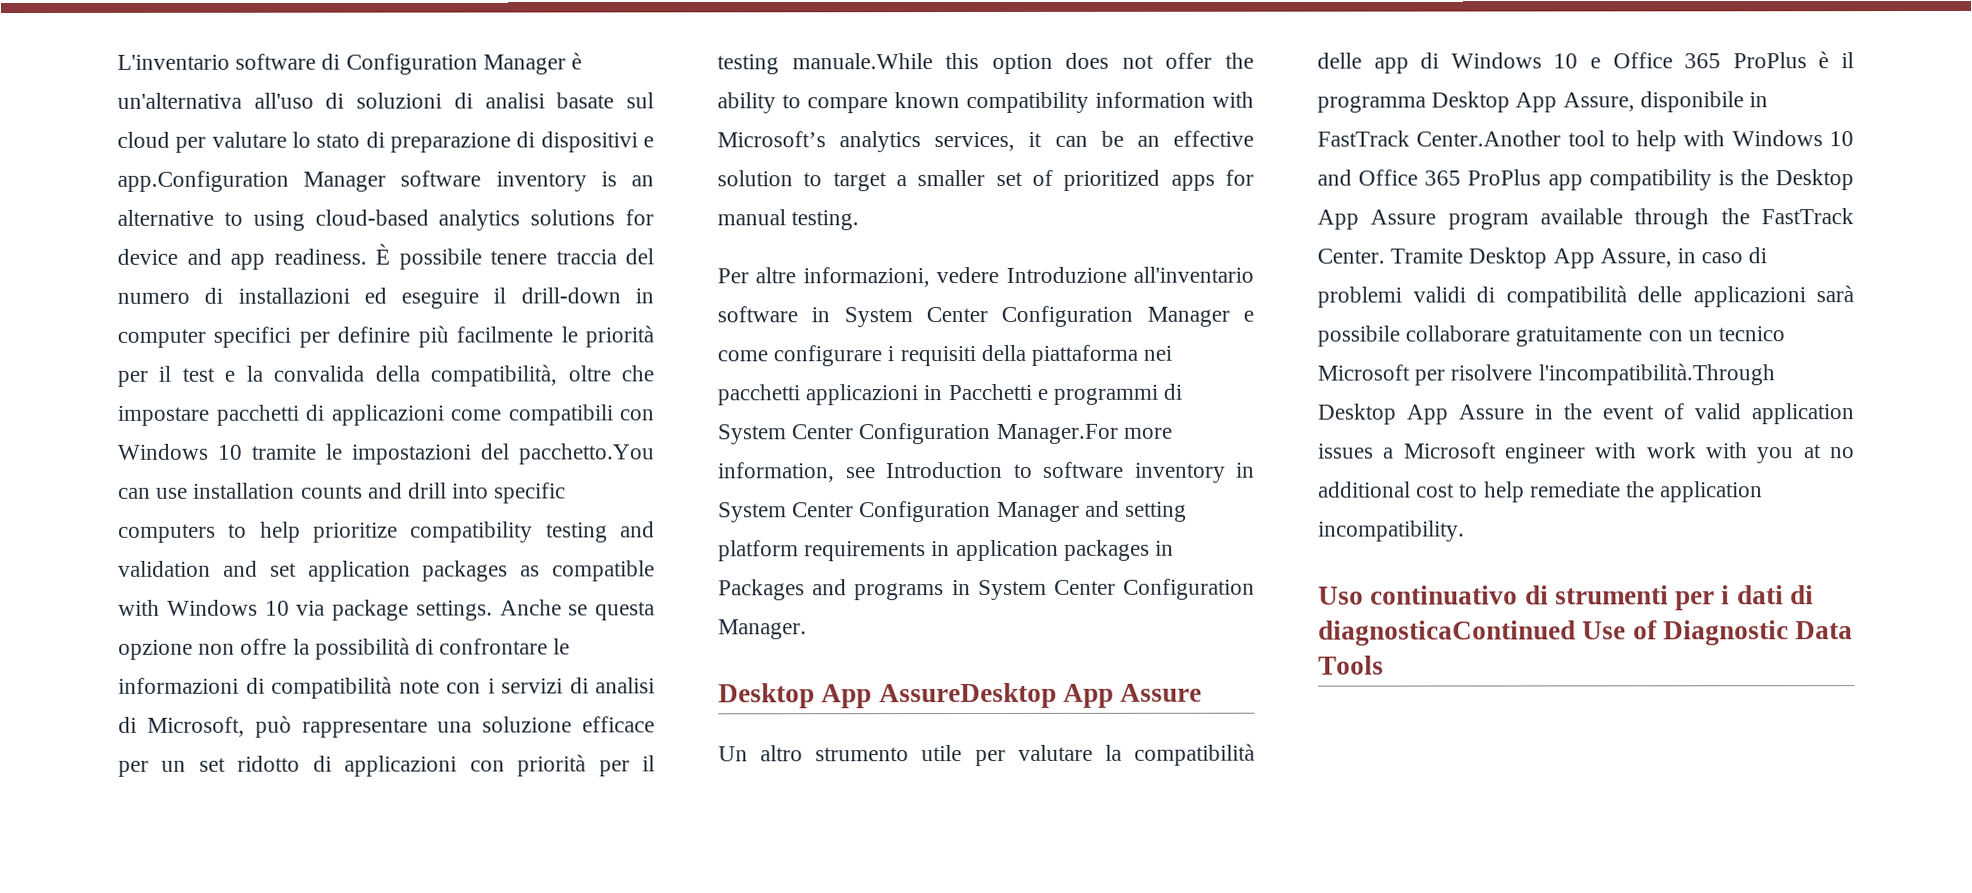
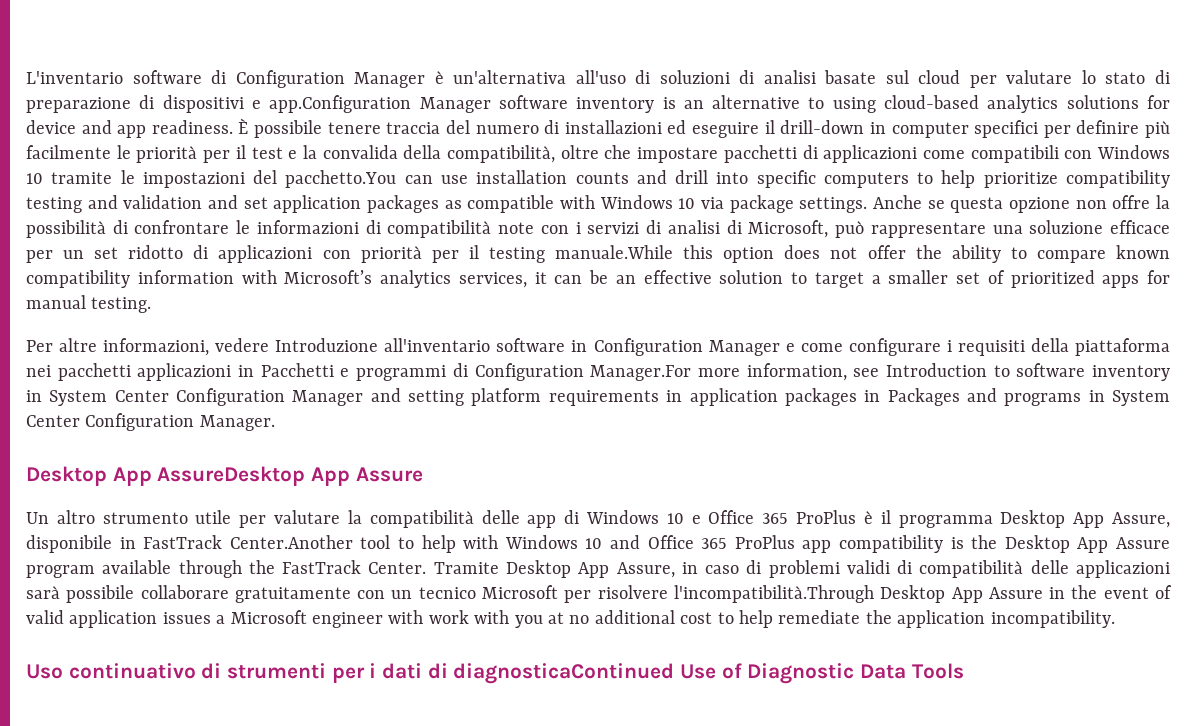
[843,306,988,328] System Center -> (588, 346) none
[717,424,854,445] System Center -> (468, 370) none

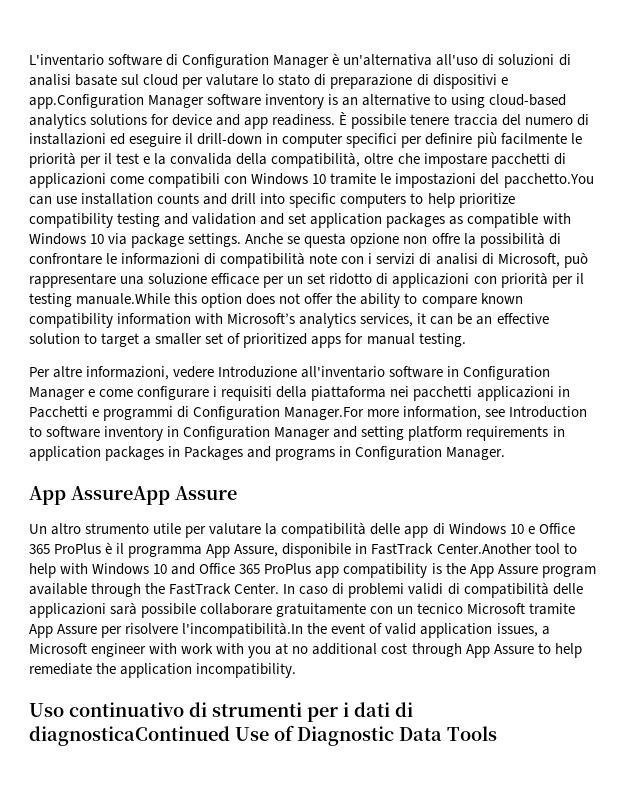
[49,390,169,406] System Center -> (180, 431) none
[1112,390,1170,406] [26,415,80,427] System Center -> (352, 451) none
[26,466,351,486] Desktop App AssureDesktop App -> [29,486,170,505] App AssureApp
[1000,510,1066,528] Desktop -> (203, 552) none
[1004,535,1070,553] Desktop -> (466, 568) none
[433,560,698,578] Tramite Desktop App Assure, in -> [283,584,296,594] In
[564,585,1066,603] per risolvere l'incompatibilità.Through Desktop App Assure in -> [529,603,576,615] [29,622,304,638] tramite App Assure per risolvere l'incompatibilità.In
[162,612,211,624] issues -> [496,623,538,637] issues,
(713, 618) none -> [411,643,534,658] through App Assure

